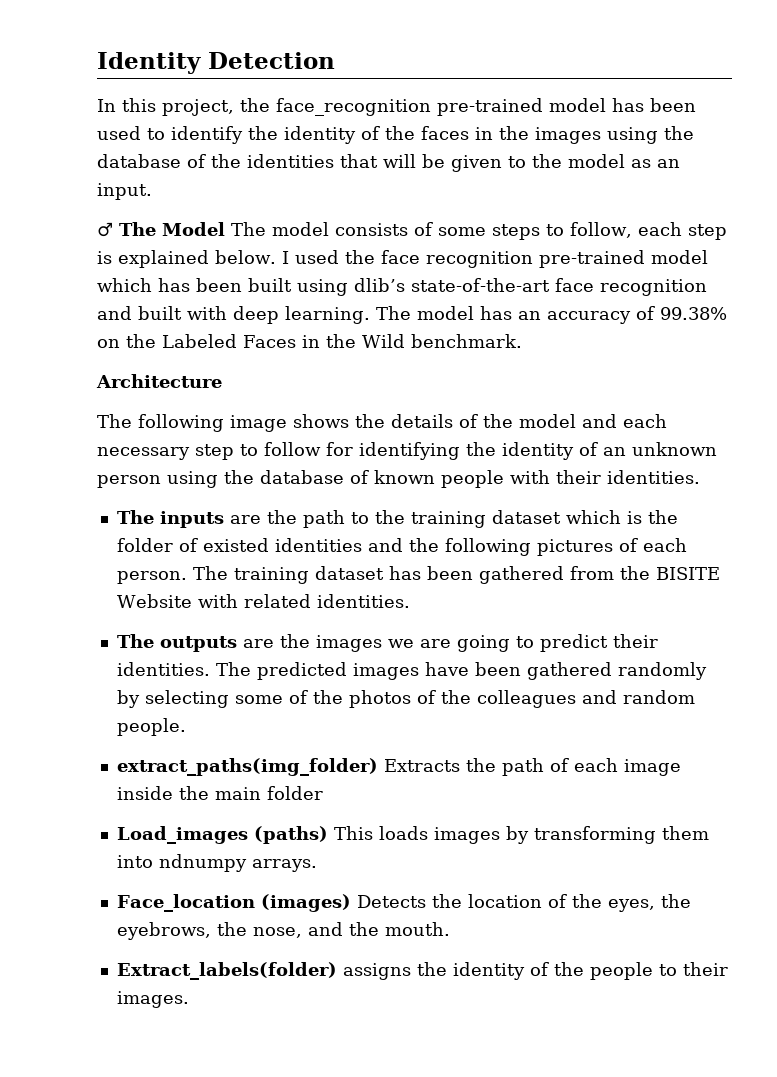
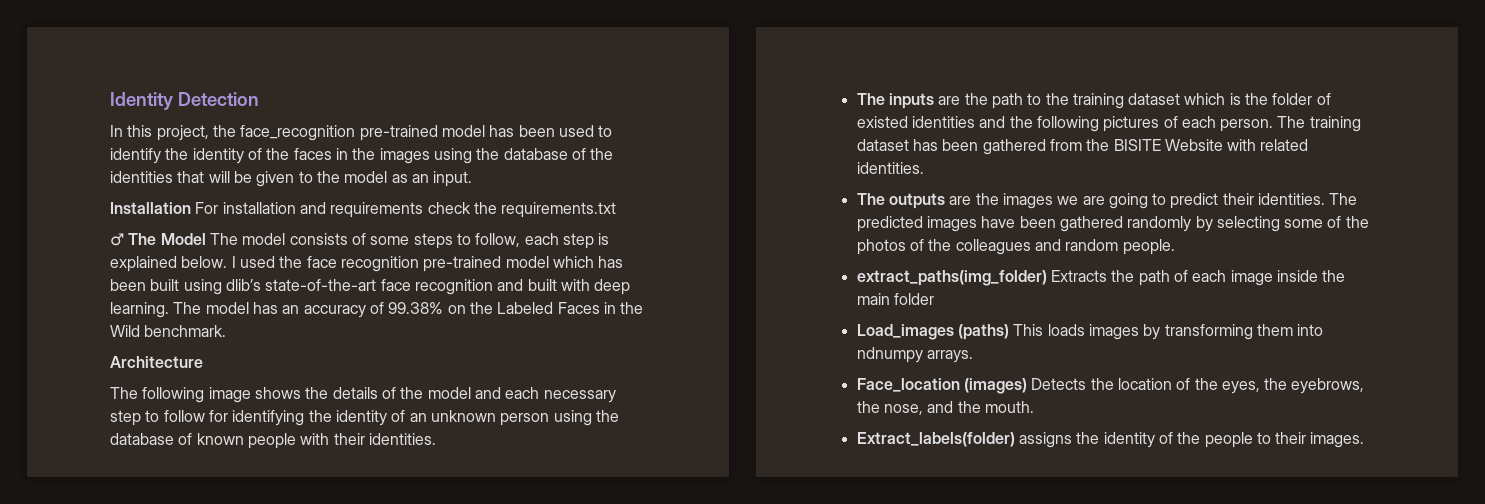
(152, 191) none -> [110,202,617,218] // Installation For installation and requirements check the requirements.txt

